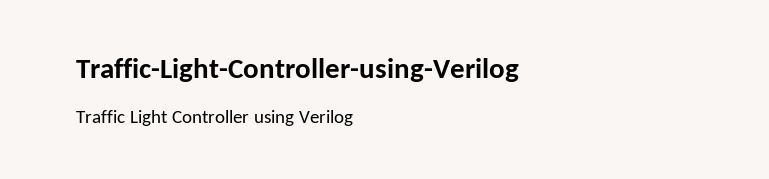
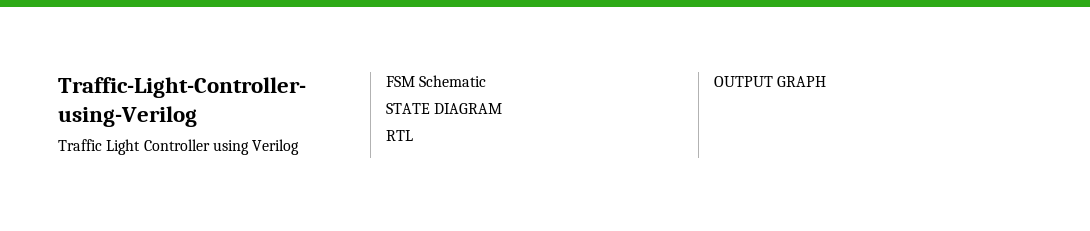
(353, 118) none -> [386,75,487,87] [386,103,503,114] [386,130,413,141] [714,76,827,87] // FSM Schematic // STATE DIAGRAM // RTL // OUTPUT GRAPH

